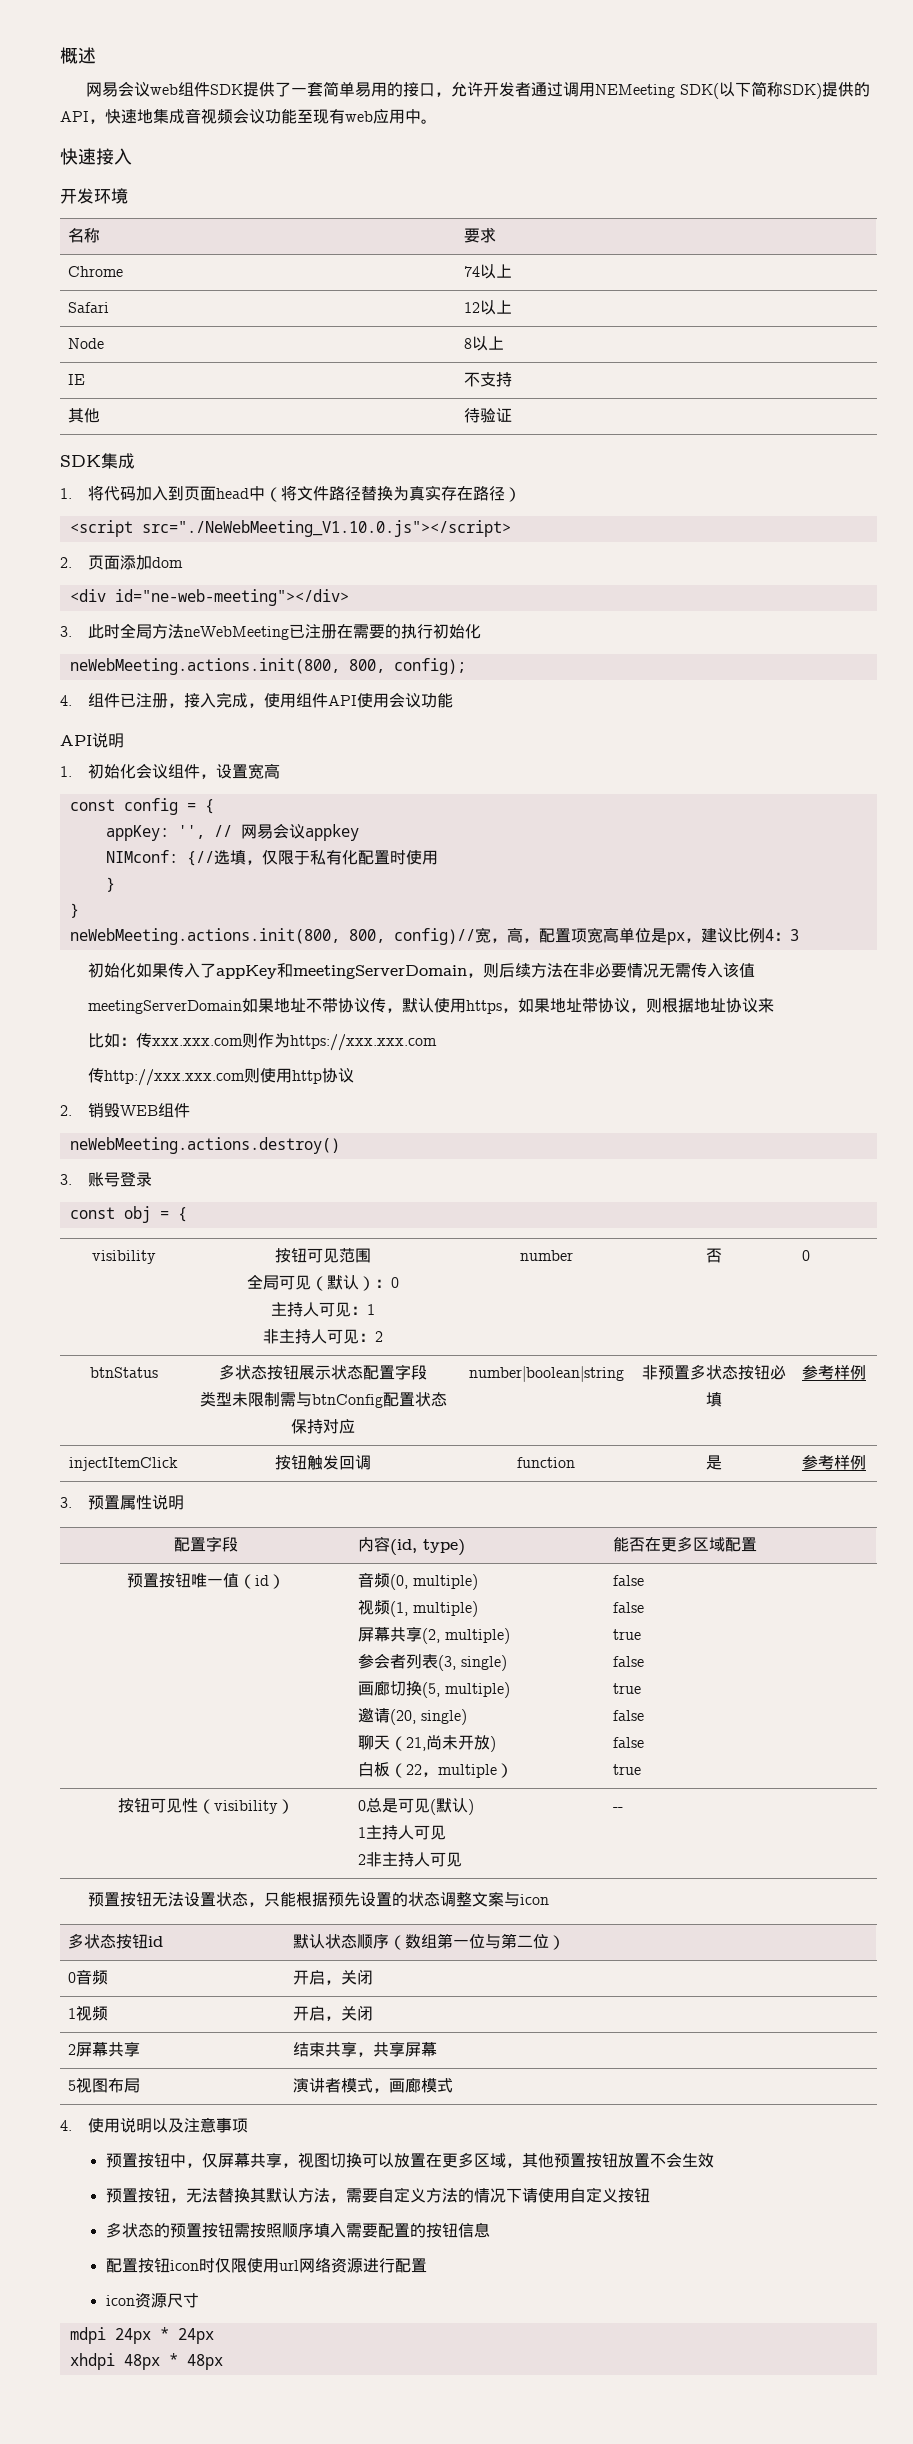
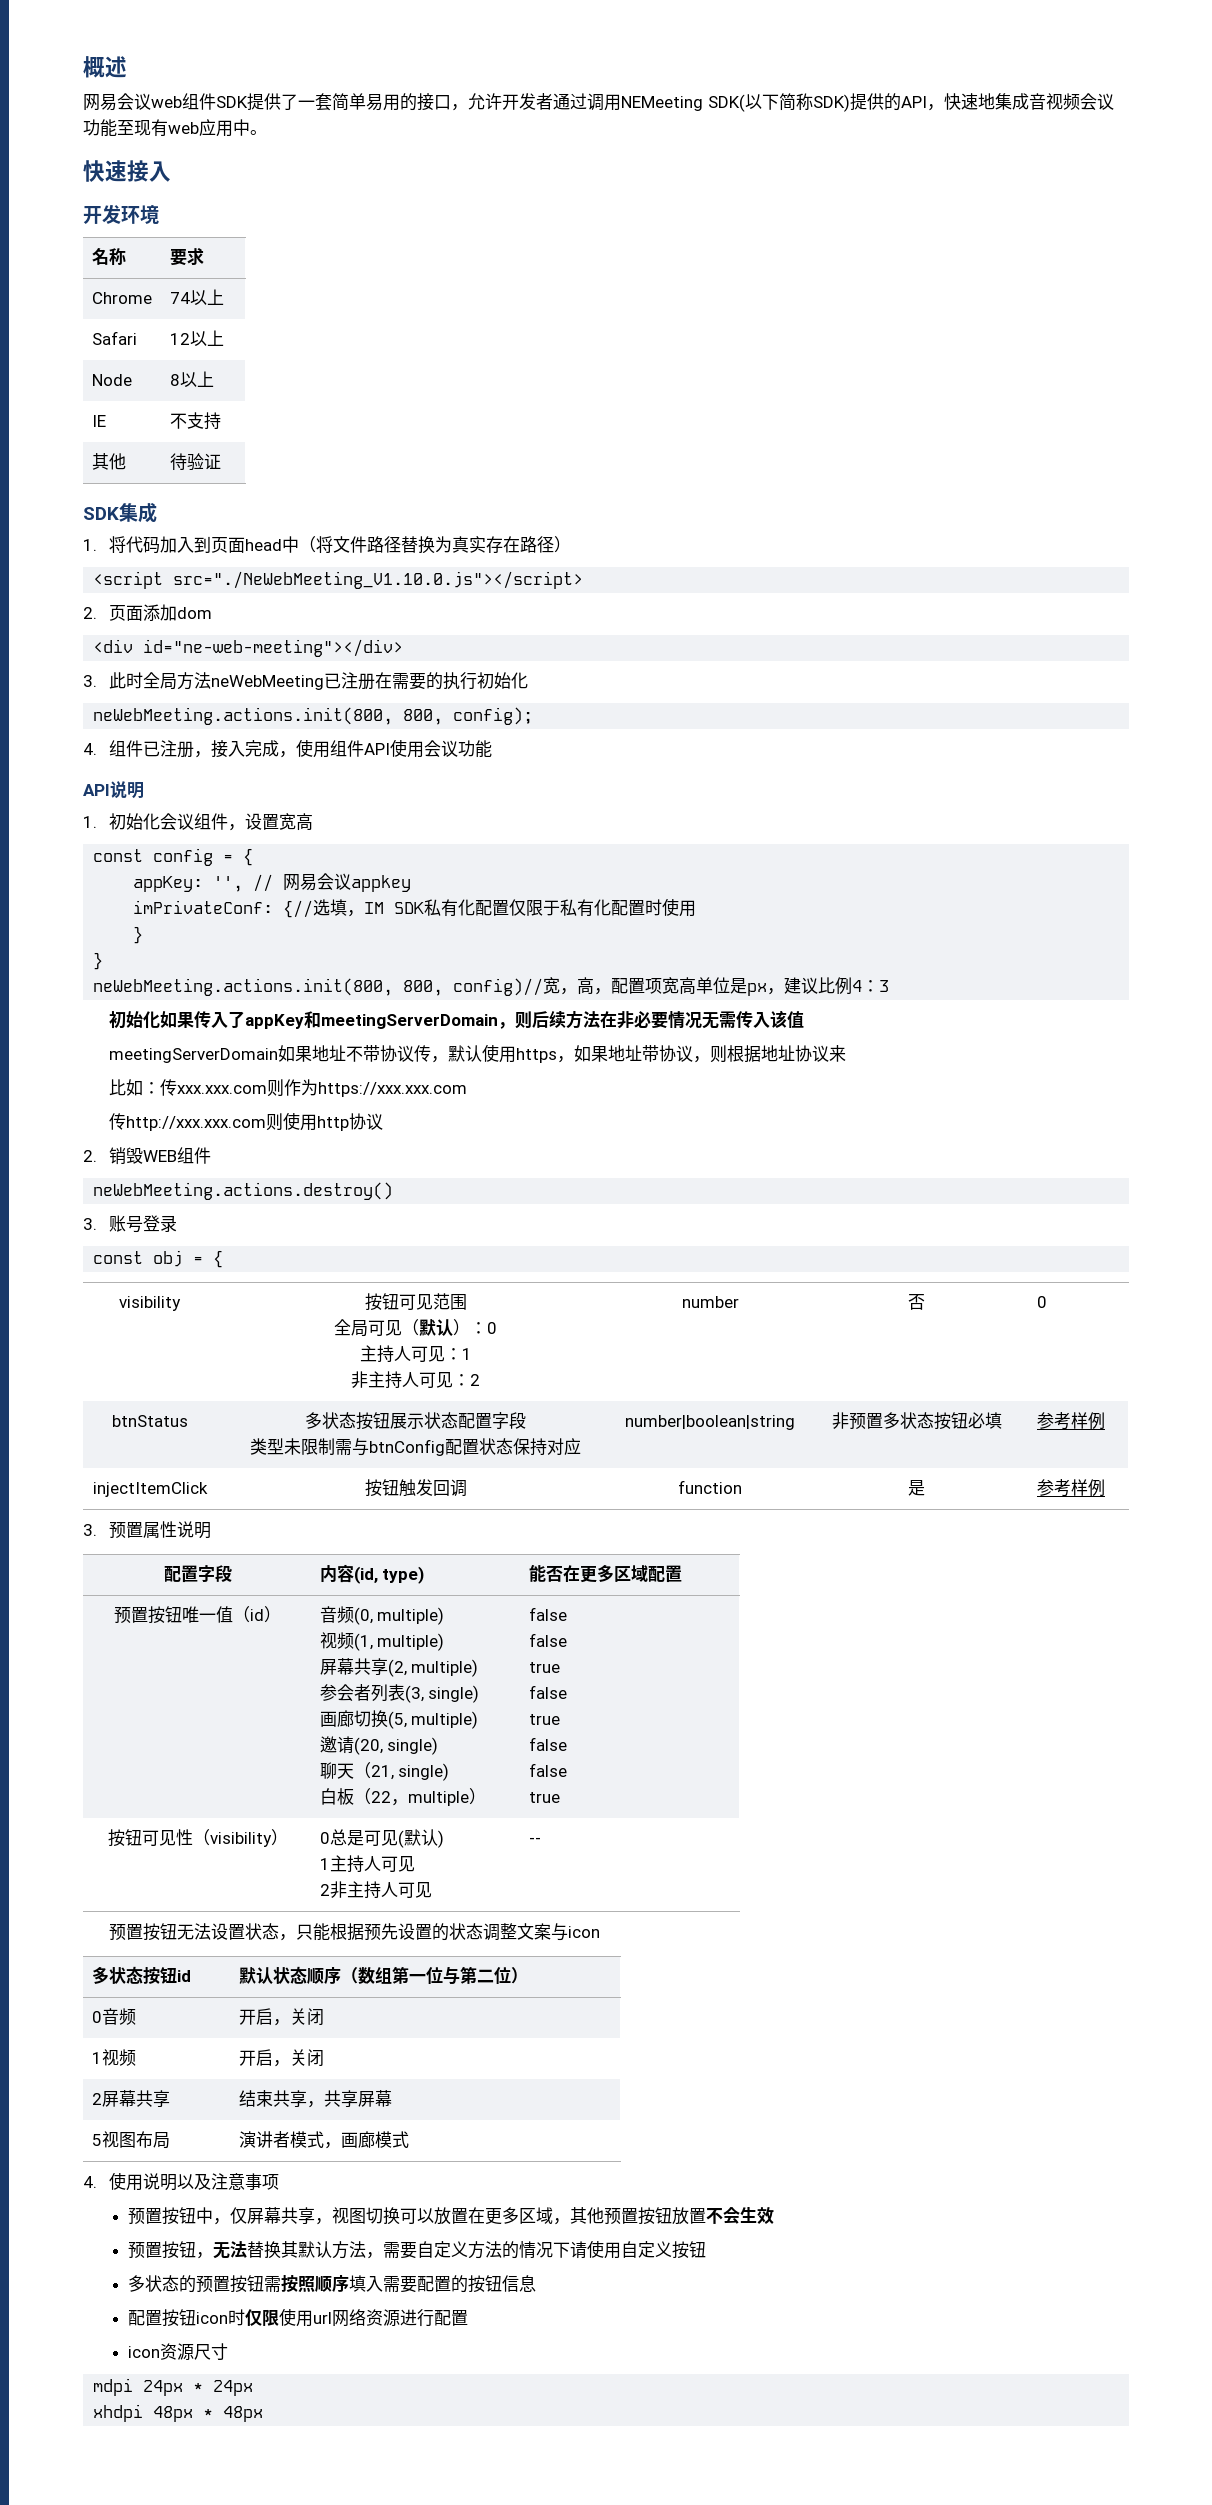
[105,850,178,863] NIMconf: -> [133,900,274,914] imPrivateConf:
(262, 862) none -> [364,899,510,917] IM SDK私有化配置
[426,1735,497,1752] 尚未开放) -> [398,1763,450,1781] single)

